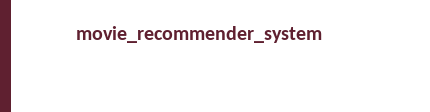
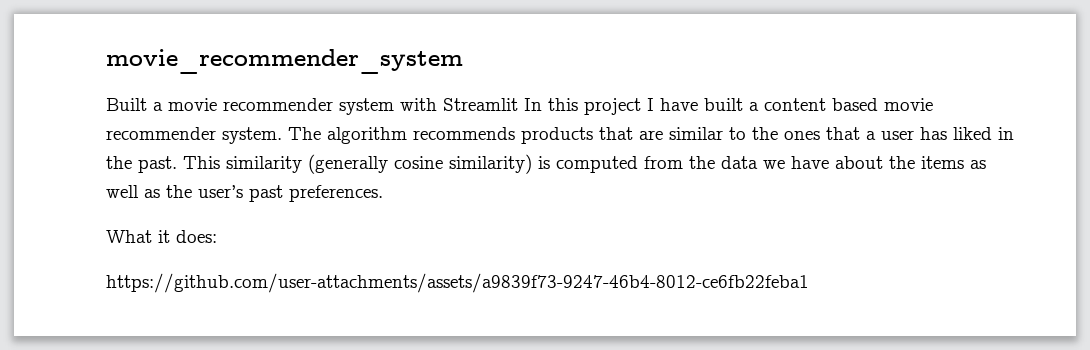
(322, 34) none -> [106,98,933,115] [106,127,1014,144] [106,154,986,174] [106,185,383,202] [106,230,217,243] [106,273,809,293] // Built a movie recommender system with Streamlit In this project I have built a content based movie recommender system. The algorithm recommends products that are similar to the ones that a user has liked in the past. This similarity (generally cosine similarity) is computed from the data we have about the items as well as the user’s past preferences. // What it does: // https://github.com/user-attachments/assets/a9839f73-9247-46b4-8012-ce6fb22feba1

